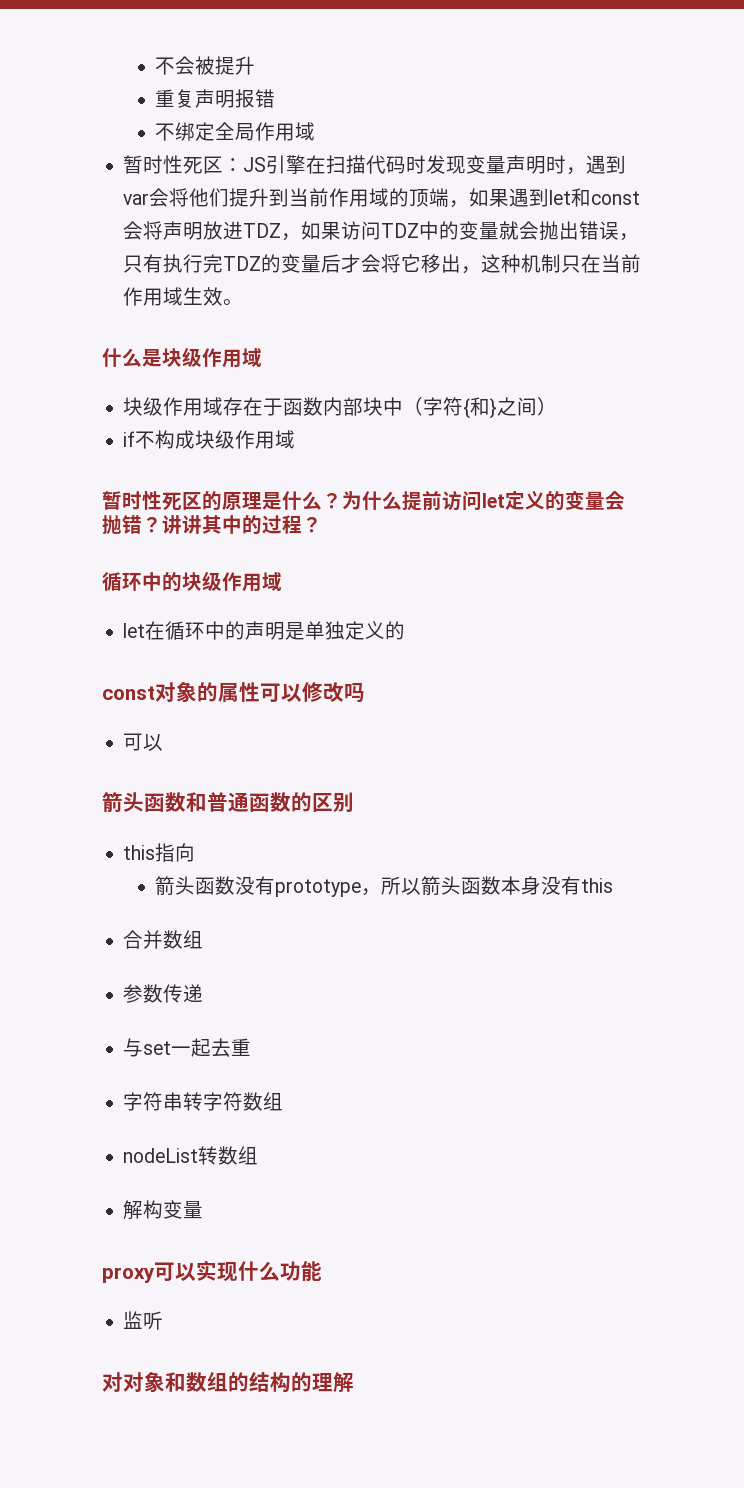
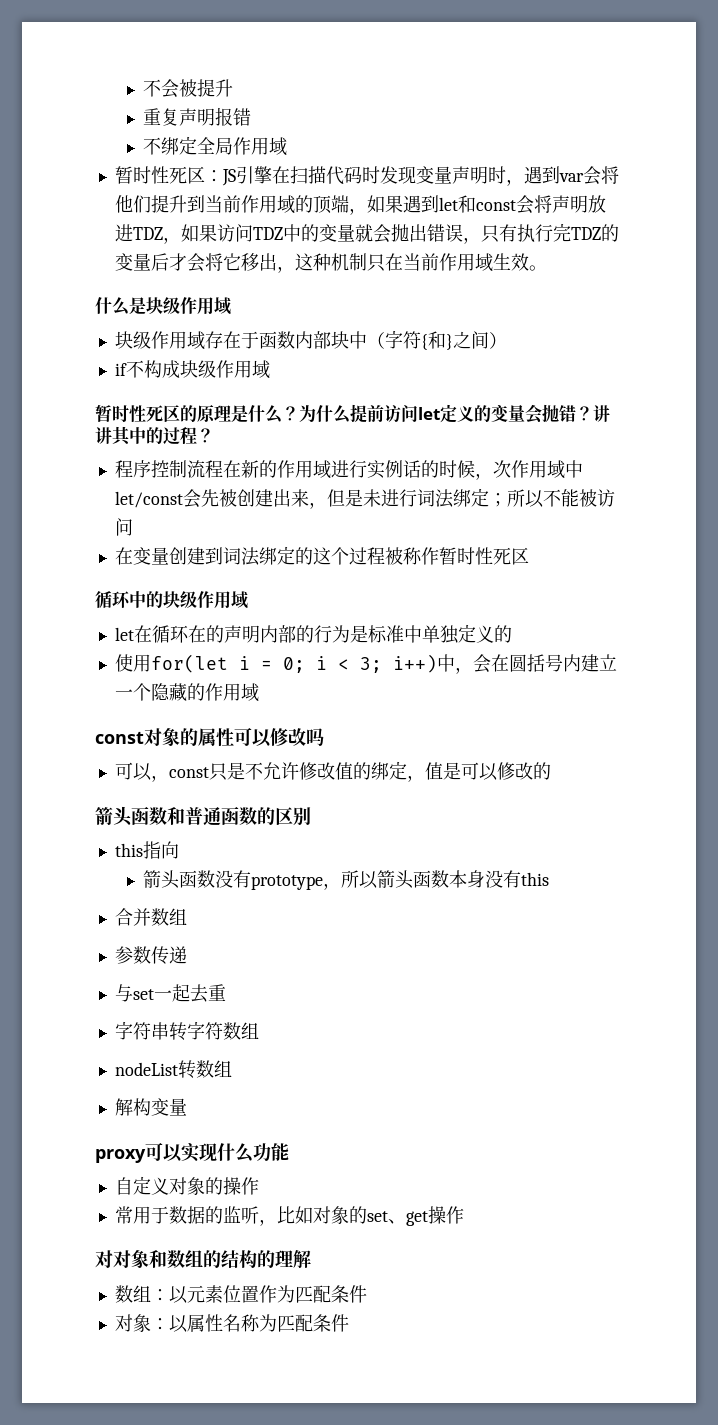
(322, 525) none -> [114,460,583,480] [114,488,615,509] [114,518,133,536] [114,546,529,566] // 程序控制流程在新的作用域进行实例话的时候，次作用域中let/const会先被创建出来，但是未进行词法绑定；所以不能被访问 // 在变量创建到词法绑定的这个过程被称作暂时性死区
[205,621,406,640] 中的声明是单独定义的 -> [187,624,512,644] [114,654,617,674] [114,683,259,702] 在的声明内部的行为是标准中单独定义的 // 使用for(let i = 0; i < 3; i++)中，会在圆括号内建立一个隐藏的作用域
(164, 742) none -> [150,761,551,782] ，const只是不允许修改值的绑定，值是可以修改的
[123,1311,164,1330] 监听 -> [114,1176,259,1195] [114,1206,464,1226] 自定义对象的操作 // 常用于数据的监听，比如对象的set、get操作
(354, 1382) none -> [114,1285,367,1304] [114,1314,349,1333] // 数组：以元素位置作为匹配条件 // 对象：以属性名称为匹配条件

